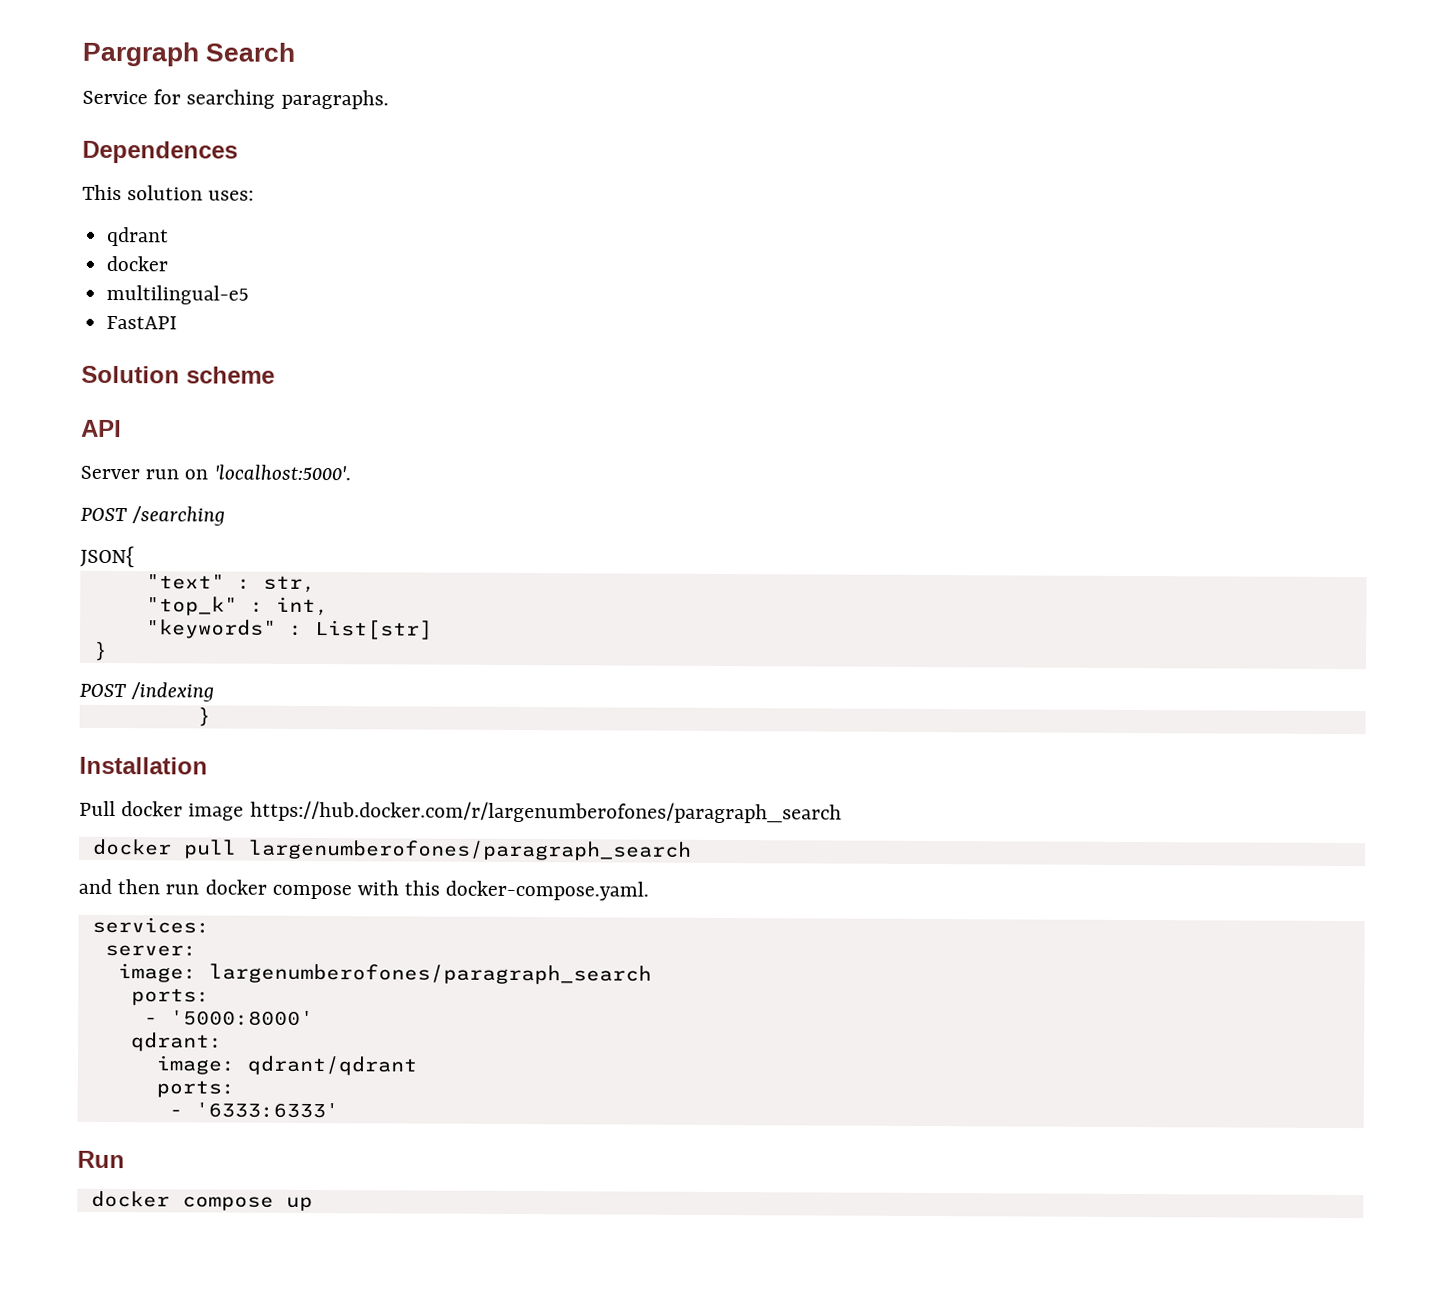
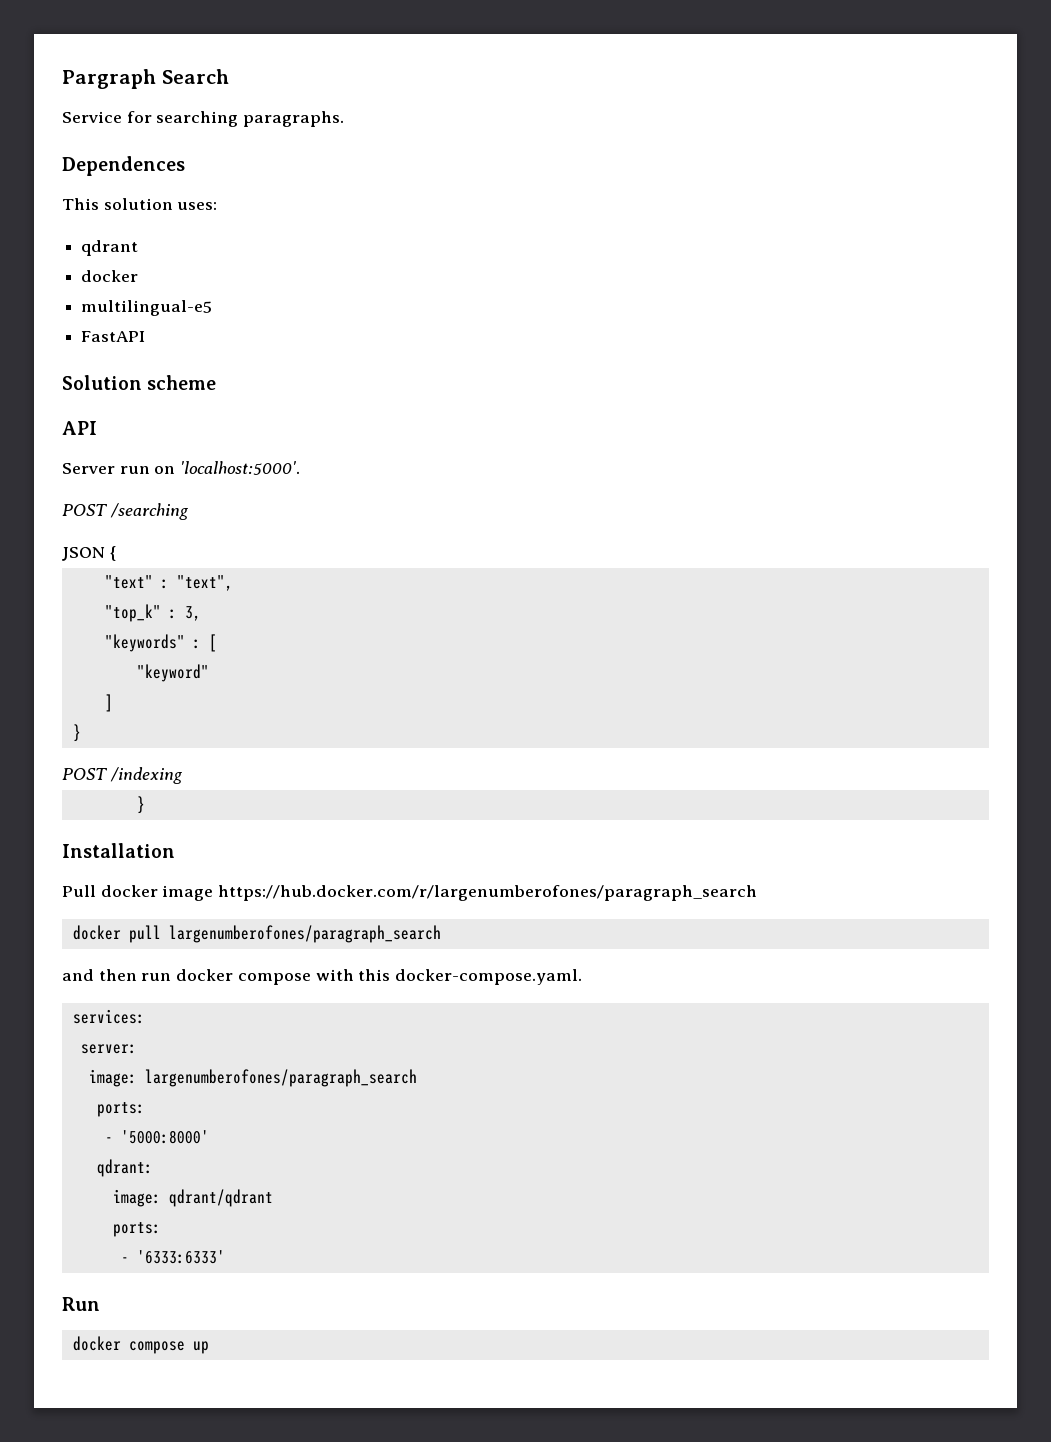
[80,545,135,568] JSON{ -> [62,546,116,561] JSON {
[262,575,316,594] str, -> [176,575,233,591] "text",
[275,596,329,617] int, -> [184,606,201,621] 3,
[314,620,433,640] List[str] -> [208,634,217,652] [136,664,209,682] [104,694,113,712] [ // "keyword" // ]

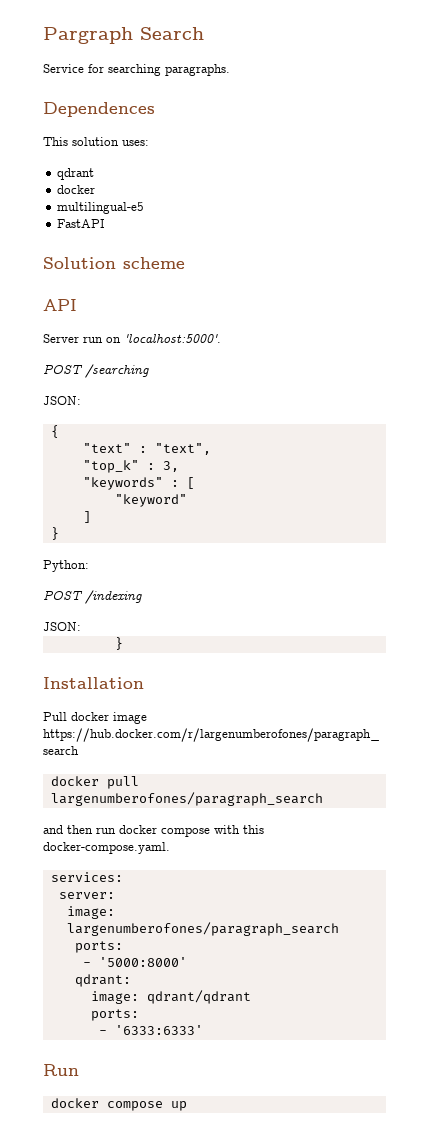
[62,547,105,561] JSON -> [43,396,81,405] JSON: //
(81, 733) none -> [43,560,89,572] // Python:
(183, 775) none -> [43,622,81,631] // JSON:

